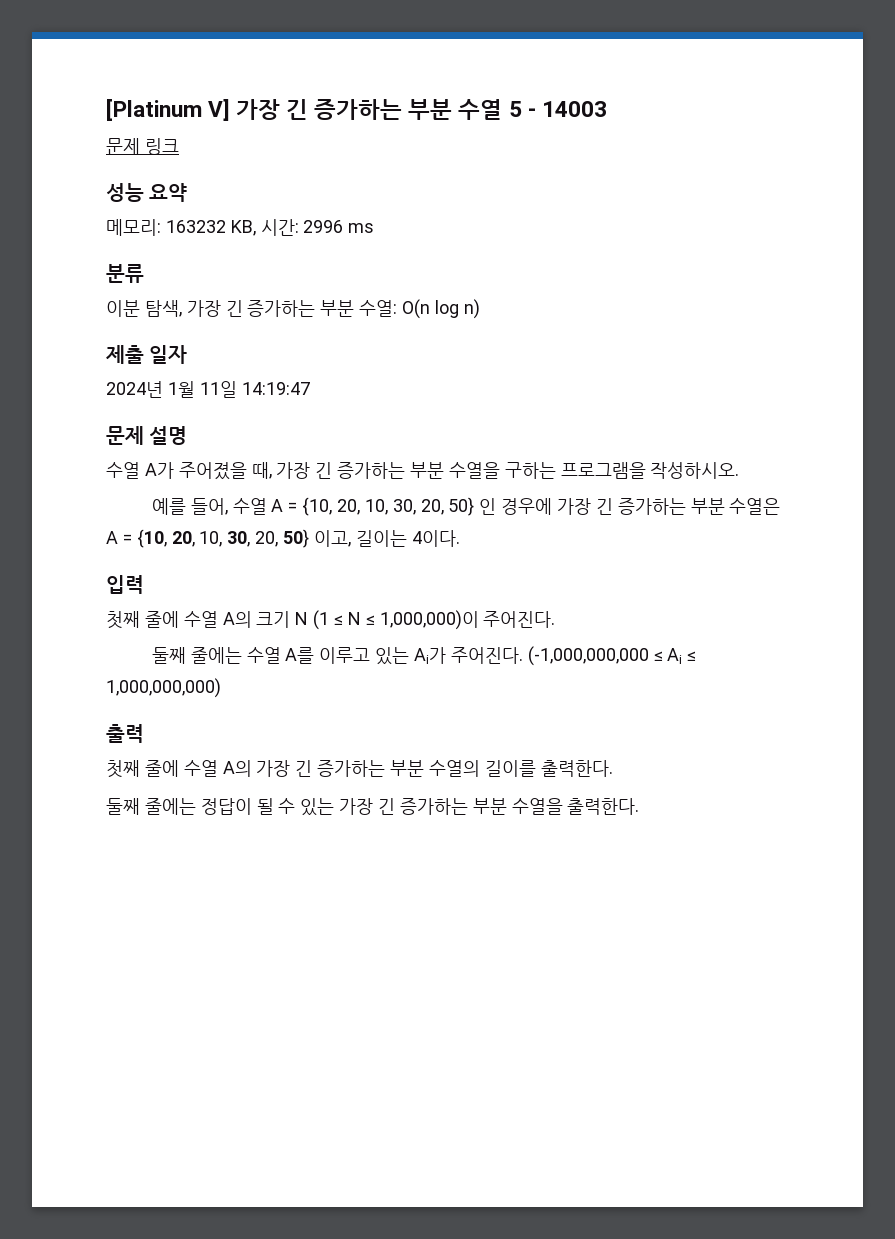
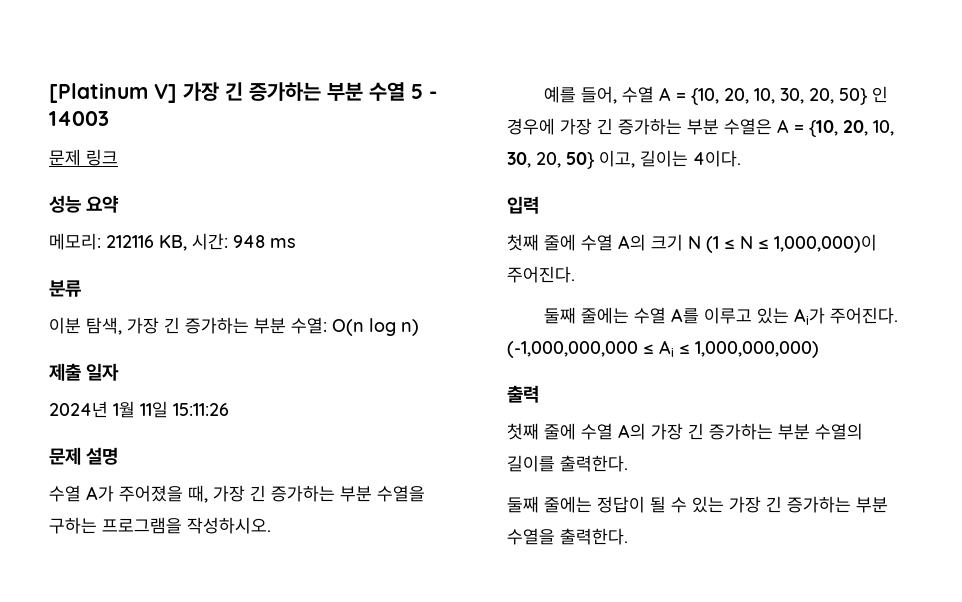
[165,220,226,233] 163232 -> [106,235,154,248] 212116
[303,220,344,233] 2996 -> [233,235,265,248] 948
[241,382,310,395] 14:19:47 -> [173,403,229,416] 15:11:26

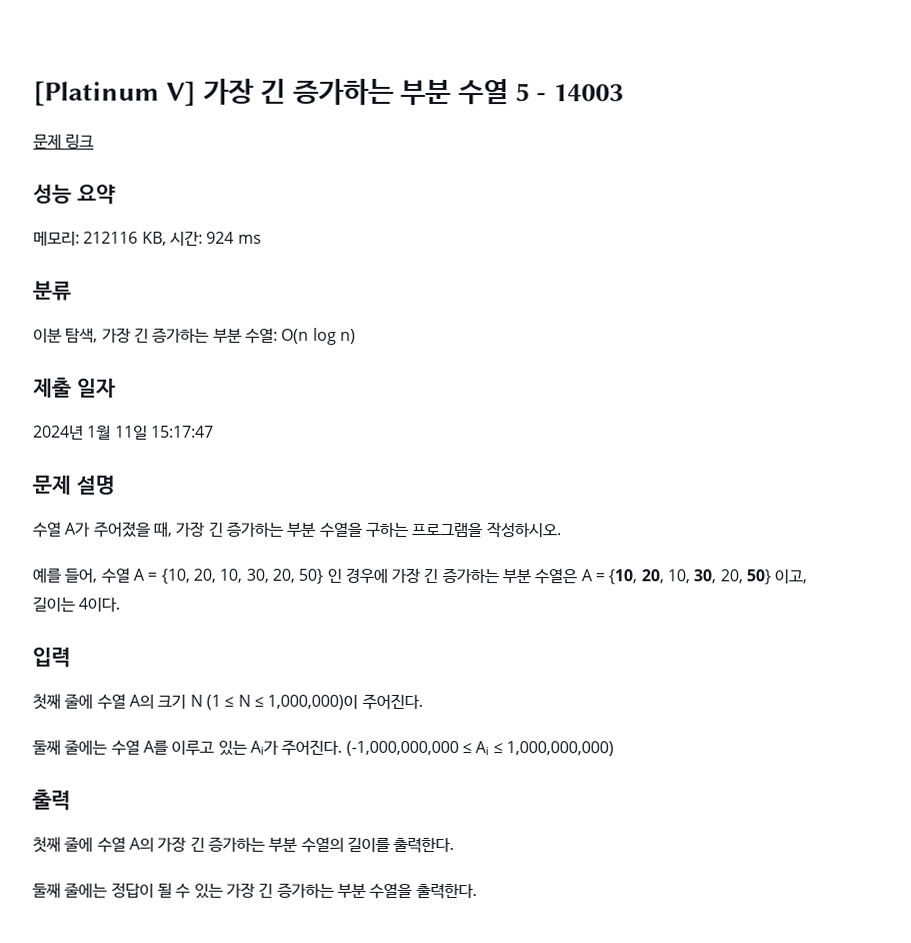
[233,235,265,248] 948 -> [206,231,235,244] 924
[173,403,229,416] 15:11:26 -> [150,425,214,438] 15:17:47

